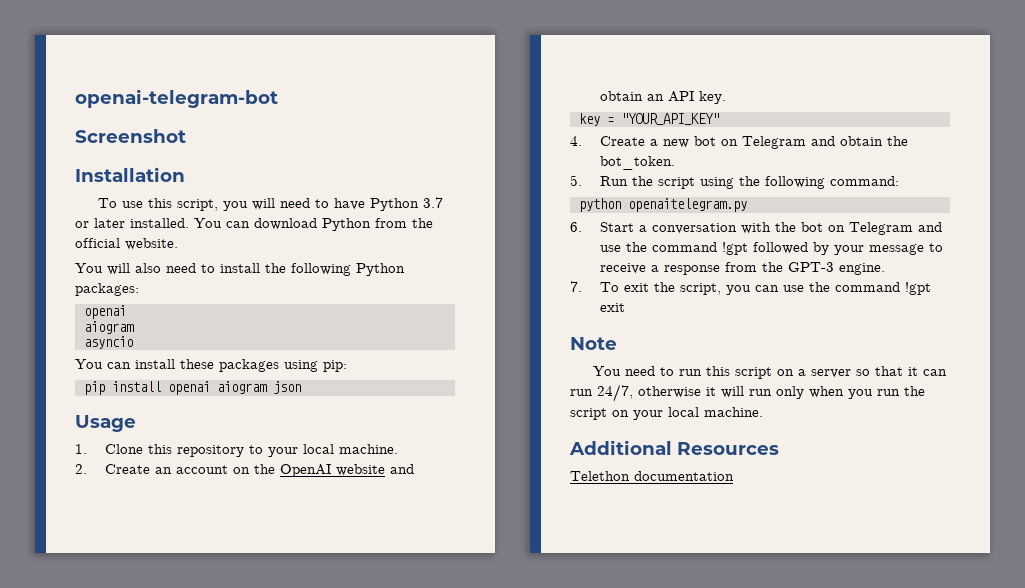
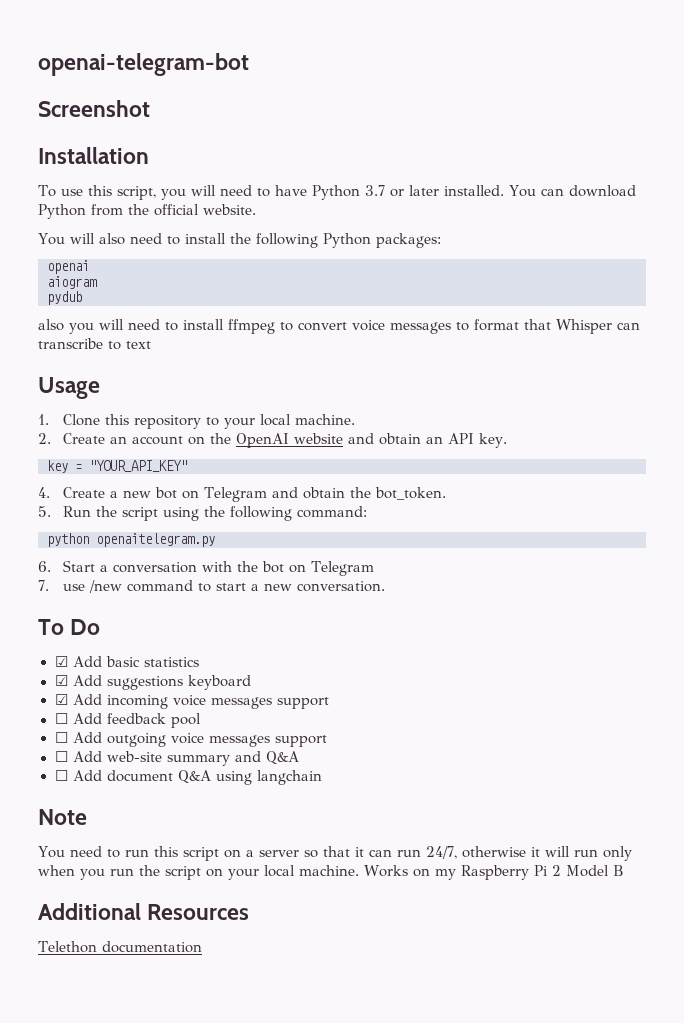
[84,336,133,349] [75,359,347,372] [84,381,301,395] asyncio // You can install these packages using pip: // pip install openai aiogram json -> [47,291,82,305] [38,319,640,334] [38,338,151,350] pydub // also you will need to install ffmpeg to convert voice messages to format that Whisper can transcribe to text
[917,222,942,232] [599,242,943,255] [599,262,885,275] [570,281,931,295] [599,303,625,312] and use the command !gpt followed by your message to receive a response from the GPT-3 engine. // 7. To exit the script, you can use the command !gpt exit -> [38,580,386,593] [38,619,101,635] [54,656,199,667] [54,675,251,690] [54,694,329,709] [54,713,201,728] [54,732,327,747] [54,751,299,766] [54,770,322,785] // 7. use /new command to start a new conversation. // To Do // ☑ Add basic statistics // ☑ Add suggestions keyboard // ☑ Add incoming voice messages support // ☐ Add feedback pool // ☐ Add outgoing voice messages support // ☐ Add web-site summary and Q&A // ☐ Add document Q&A using langchain
(763, 412) none -> [364,865,624,880] Works on my Raspberry Pi 2 Model B

